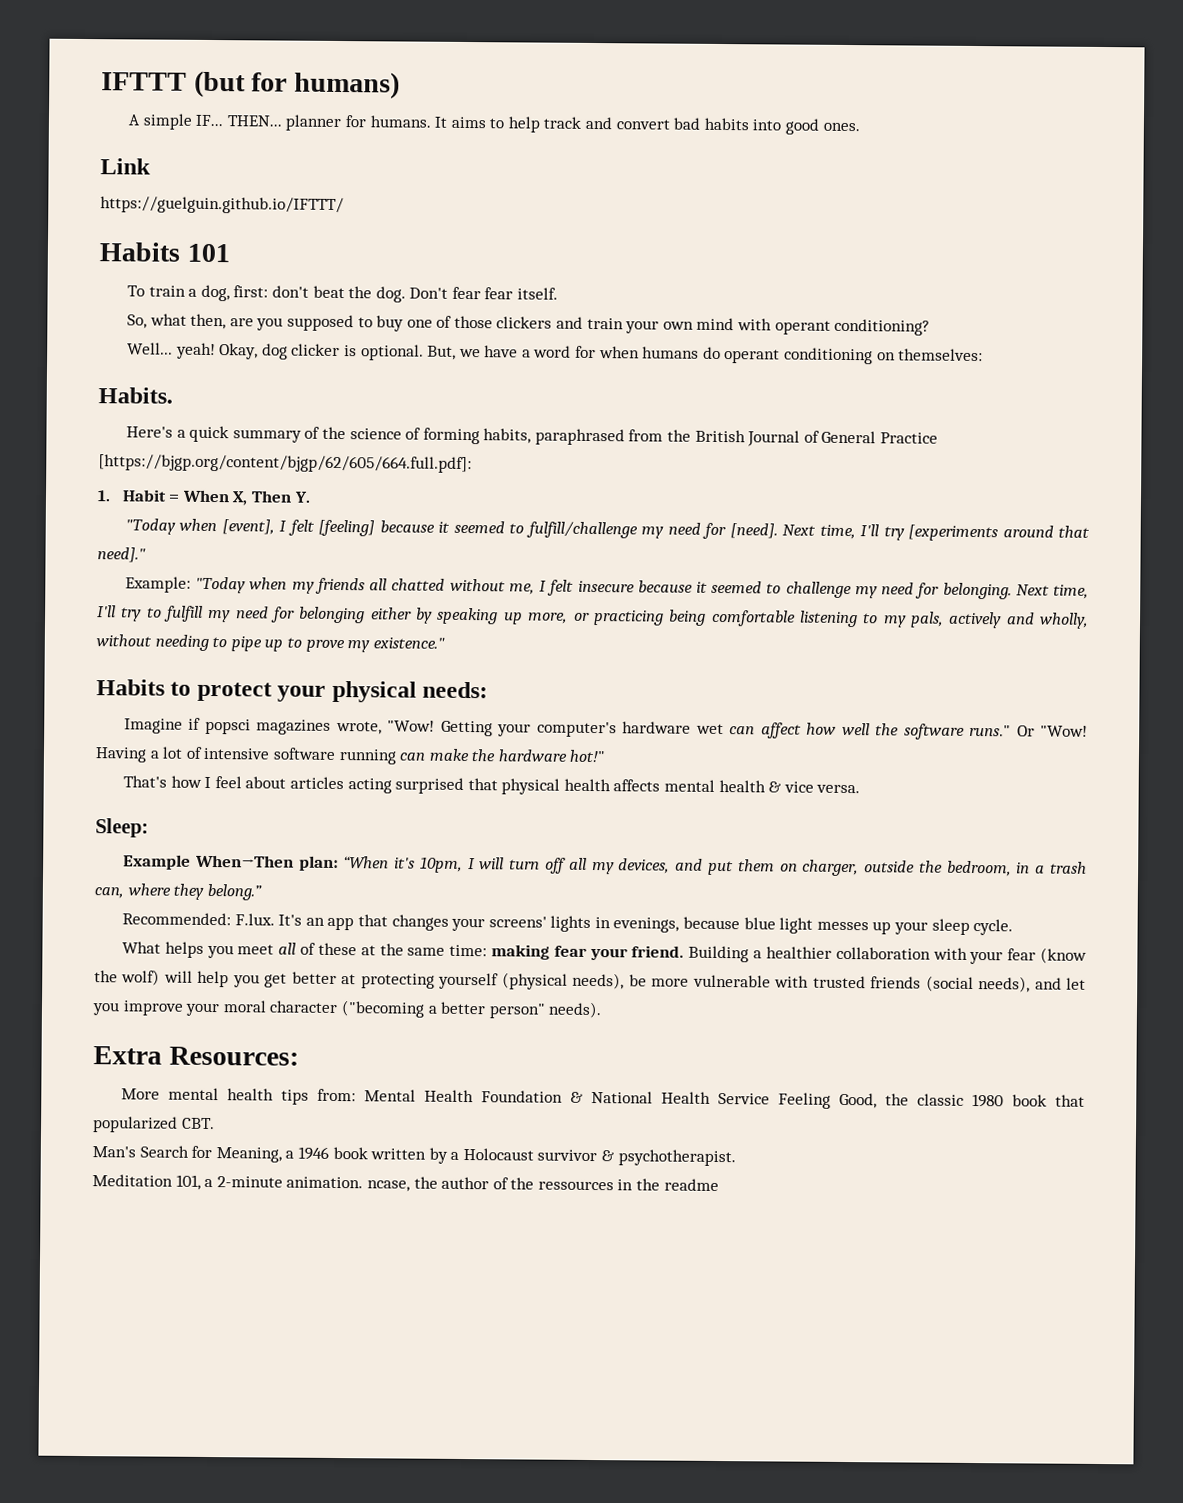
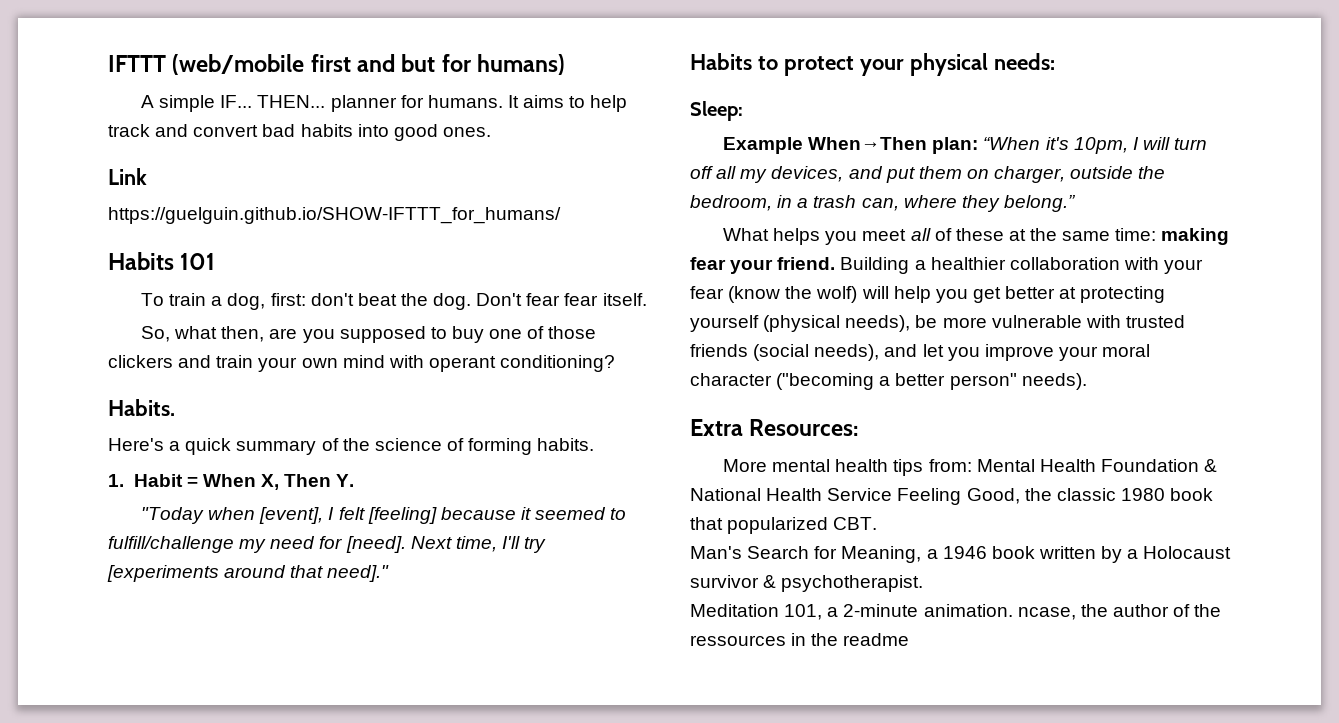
[193,70,246,98] (but -> [172,54,436,75] (web/mobile first and but
[100,196,344,215] https://guelguin.github.io/IFTTT/ -> [108,207,561,224] https://guelguin.github.io/SHOW-IFTTT_for_humans/
[126,342,984,365] // Well... yeah! Okay, dog clicker is optional. But, we have a word for when humans do operant conditioning on themselves: -> (616, 363) none
[483,428,939,447] [98,454,472,474] habits, paraphrased from the British Journal of General Practice [https://bjgp.org/content/bjgp/62/605/664.full.pdf]: -> [537,438,595,451] habits.
[124,576,1089,600] [97,605,1089,629] [96,634,445,653] // Example: "Today when my friends all chatted without me, I felt insecure because it seemed to challenge my need for belonging. Next time, I'll try to fulfill my need for belonging either by speaking up more, or practicing being comfortable listening to my pals, actively and wholly, without needing to pipe up to prove my existence." -> (390, 573) none
[123,717,1088,740] [95,746,607,765] [122,775,861,795] // Imagine if popsci magazines wrote, "Wow! Getting your computer's hardware wet can affect how well the software runs." Or "Wow! Having a lot of intensive software running can make the hardware hot!" // That's how I feel about articles acting surprised that physical health affects mental health & vice versa. -> (1055, 61) none
[121,912,1014,936] // Recommended: F.lux. It's an app that changes your screens' lights in evenings, because blue light messes up your sleep cycle. -> (1076, 203) none

